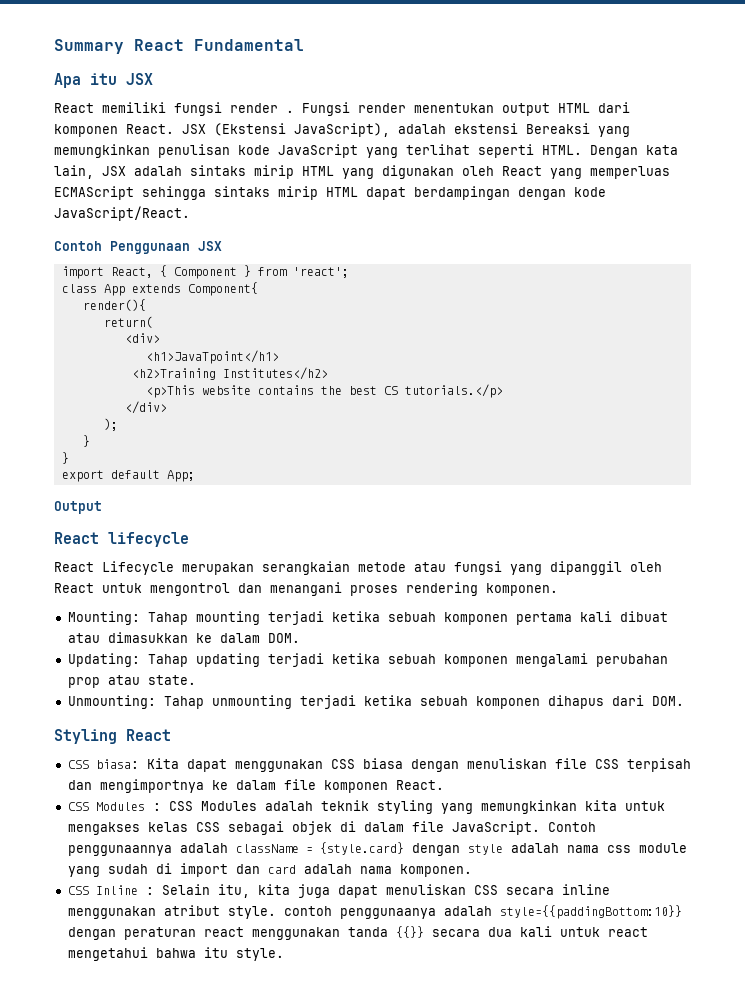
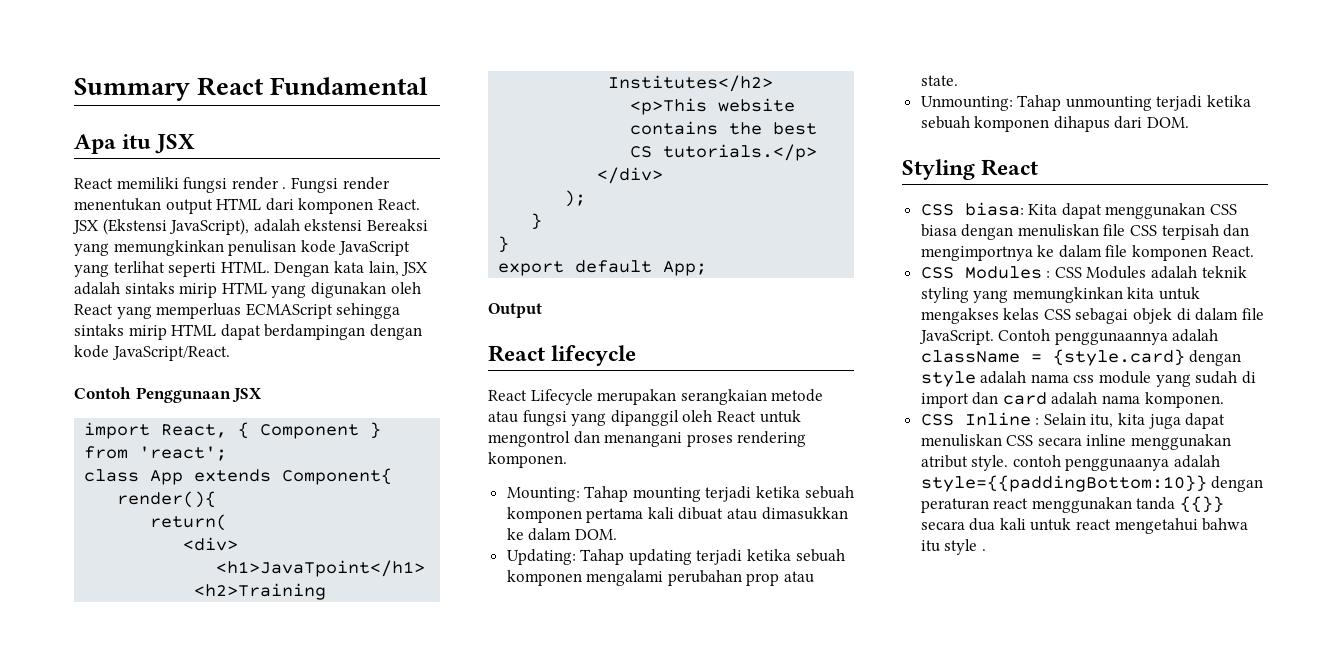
[235,948,284,961] style. -> [944,539,986,555] style .

